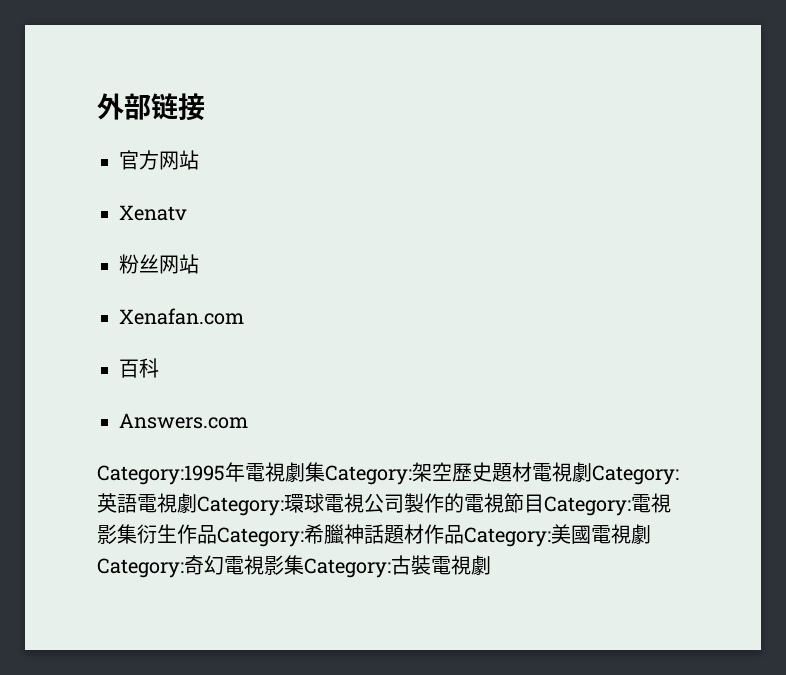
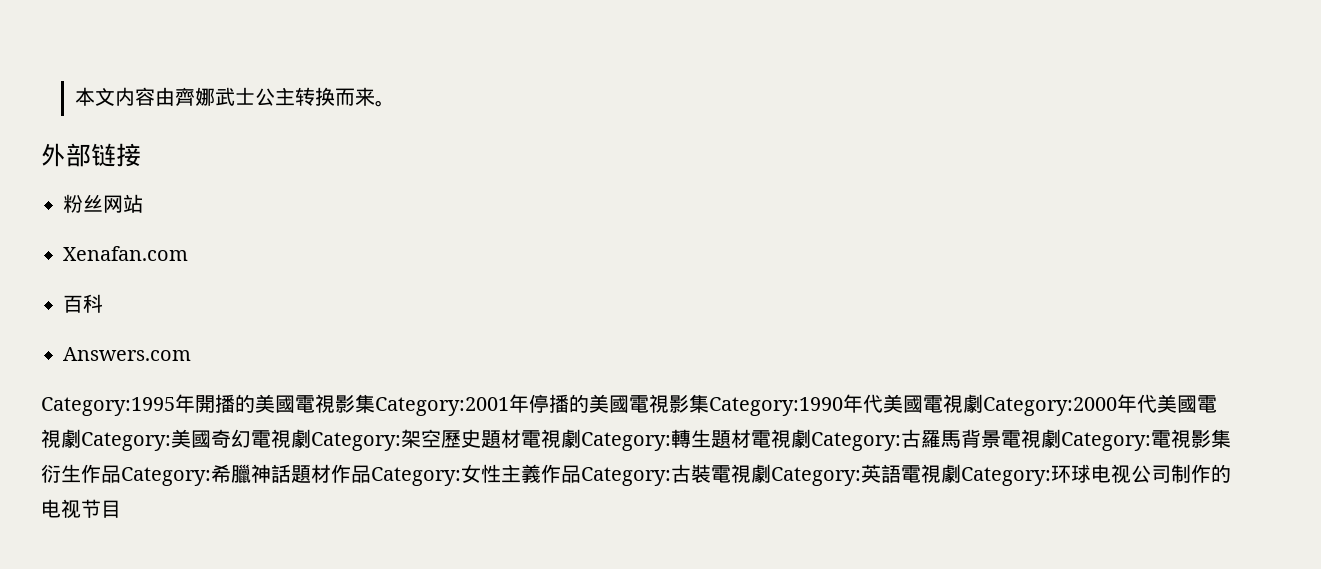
(97, 106) none -> [75,87,396,107] 本文内容由齊娜武士公主转换而来。 //
[119,150,199,170] [119,205,187,221] // 官方网站 // Xenatv -> (141, 155) none
[245,462,325,482] 電視劇集 -> [195,394,1217,416] [41,429,311,451] 開播的美國電視影集Category:2001年停播的美國電視影集Category:1990年代美國電視劇Category:2000年代美國電視劇Category:美國奇幻電視劇
[97,493,544,516] 英語電視劇Category:環球電視公司製作的電視節目 -> [671,429,1061,451] 轉生題材電視劇Category:古羅馬背景電視劇
[551,524,651,544] [97,555,491,578] 美國電視劇Category:奇幻電視影集Category:古裝電視劇 -> [461,464,1231,486] [41,499,121,519] 女性主義作品Category:古裝電視劇Category:英語電視劇Category:环球电视公司制作的电视节目

